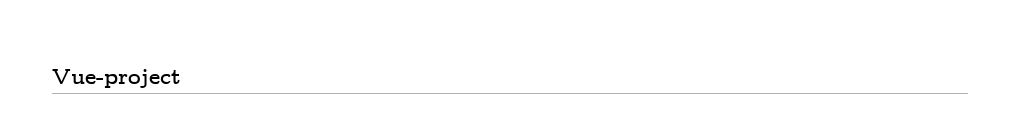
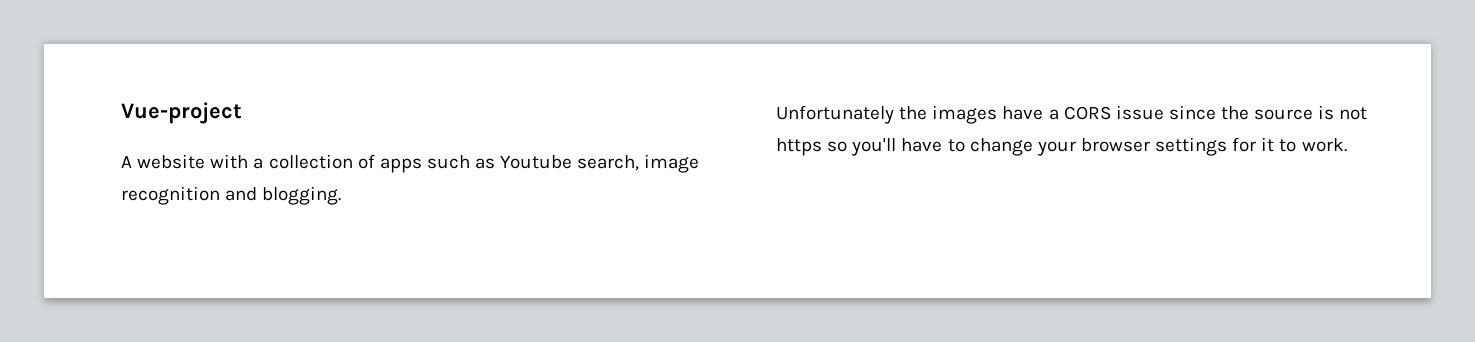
(181, 78) none -> [121,154,700,173] [121,186,342,205] [776,105,1368,124] [776,137,1347,156] // A website with a collection of apps such as Youtube search, image recognition and blogging. // Unfortunately the images have a CORS issue since the source is not https so you'll have to change your browser settings for it to work.

